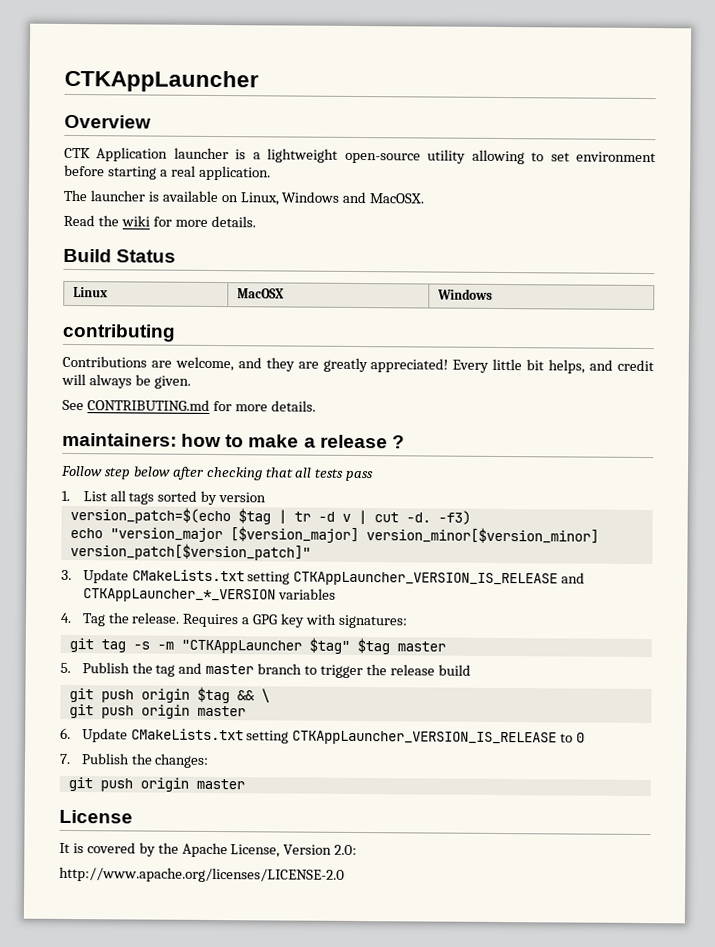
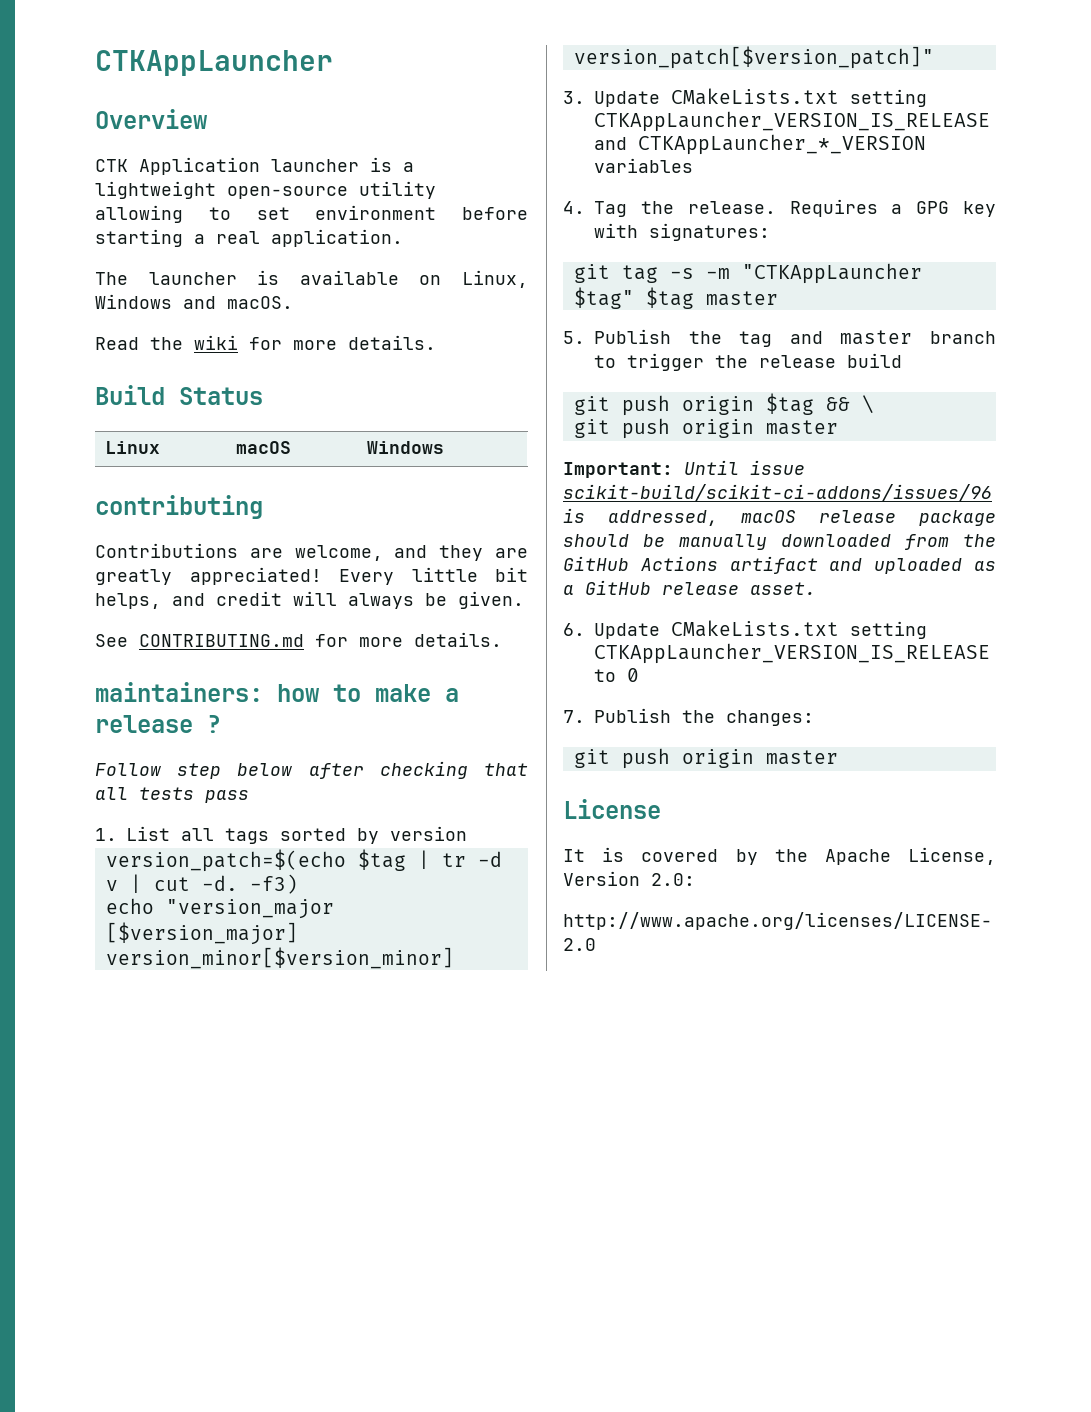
[369,193,425,204] MacOSX. -> [227,296,293,309] macOS.
[237,288,285,299] MacOSX -> [236,441,292,454] macOS
(246, 711) none -> [563,460,805,478] [563,484,992,501] [563,508,996,526] [563,534,996,550] [563,556,996,574] [563,580,816,595] // Important: Until issue scikit-build/scikit-ci-addons/issues/96 is addressed, macOS release package should be manually downloaded from the GitHub Actions artifact and uploaded as a GitHub release asset.

